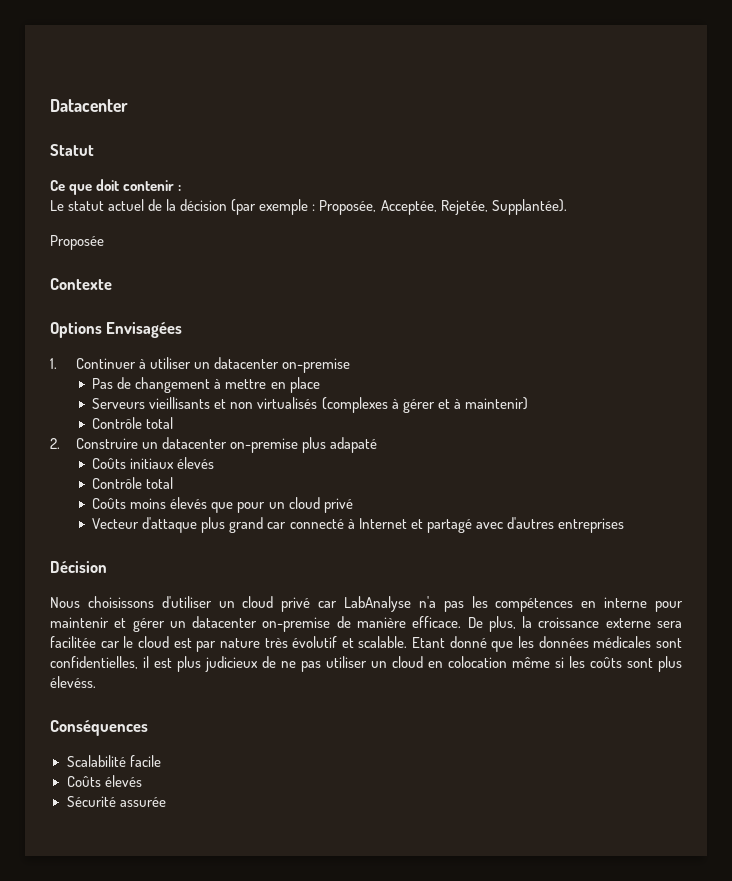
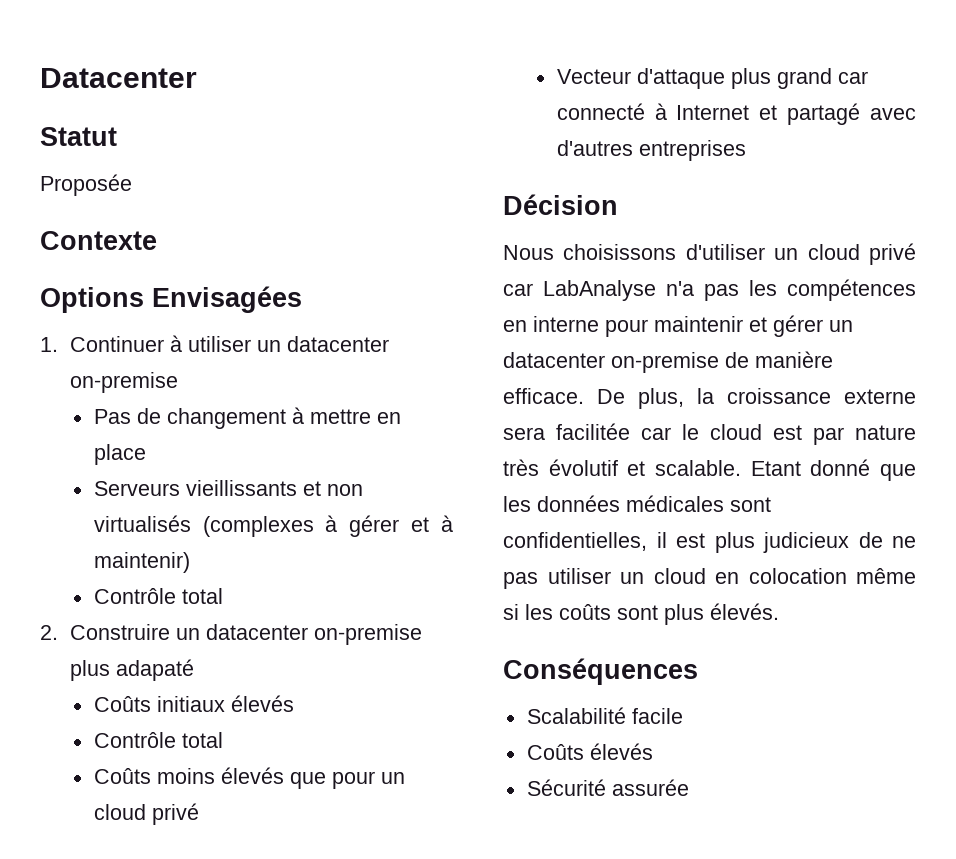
[50,179,182,195] [50,199,567,215] // Ce que doit contenir : // Le statut actuel de la décision (par exemple : Proposée, Acceptée, Rejetée, Supplantée). -> (117, 136) none
[149,397,211,409] vieillisants -> [185,480,297,496] vieillissants
[50,676,96,688] élevéss. -> [710,603,779,620] élevés.

